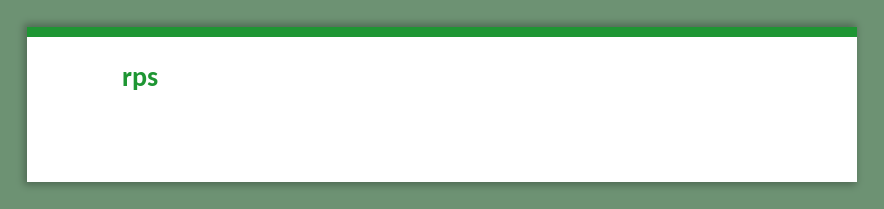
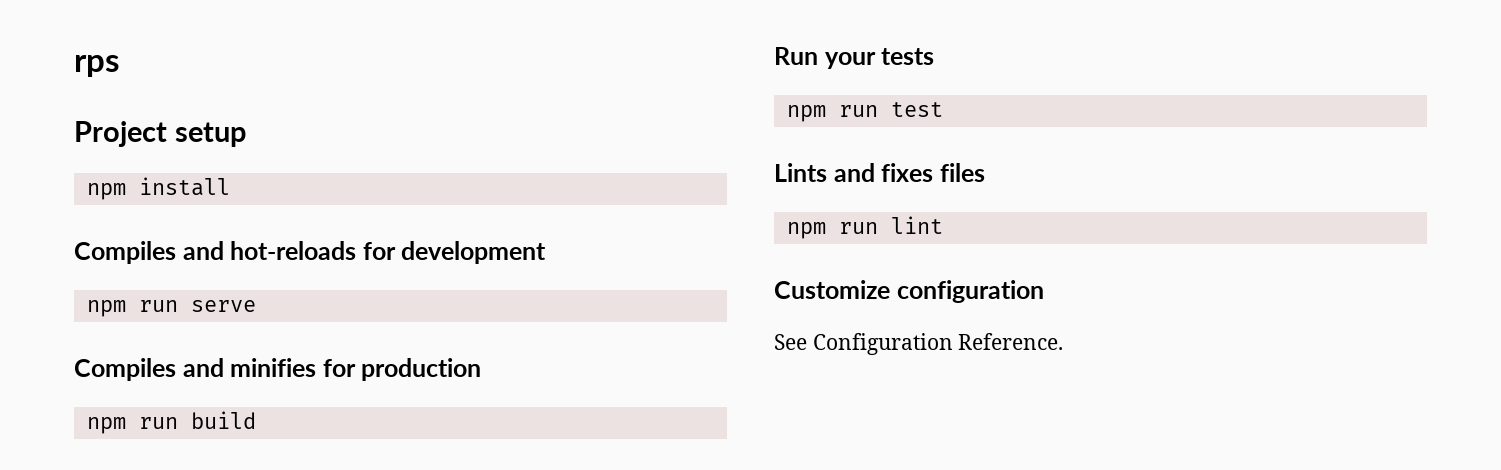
(158, 81) none -> [74,121,246,147] [86,177,230,200] [74,241,547,264] [86,300,256,317] [74,358,482,381] [86,411,256,434] [774,47,935,69] [786,102,943,122] [774,163,985,182] [786,216,943,239] [774,280,1044,303] [774,333,1064,355] // Project setup // npm install // Compiles and hot-reloads for development // npm run serve // Compiles and minifies for production // npm run build // Run your tests // npm run test // Lints and fixes files // npm run lint // Customize configuration // See Configuration Reference.

